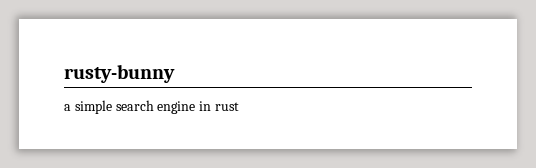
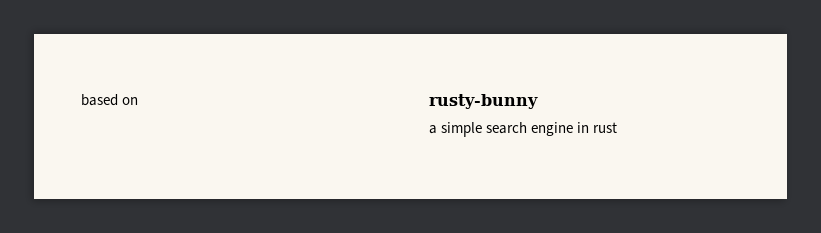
(64, 73) none -> [81,94,139,106] based on //

